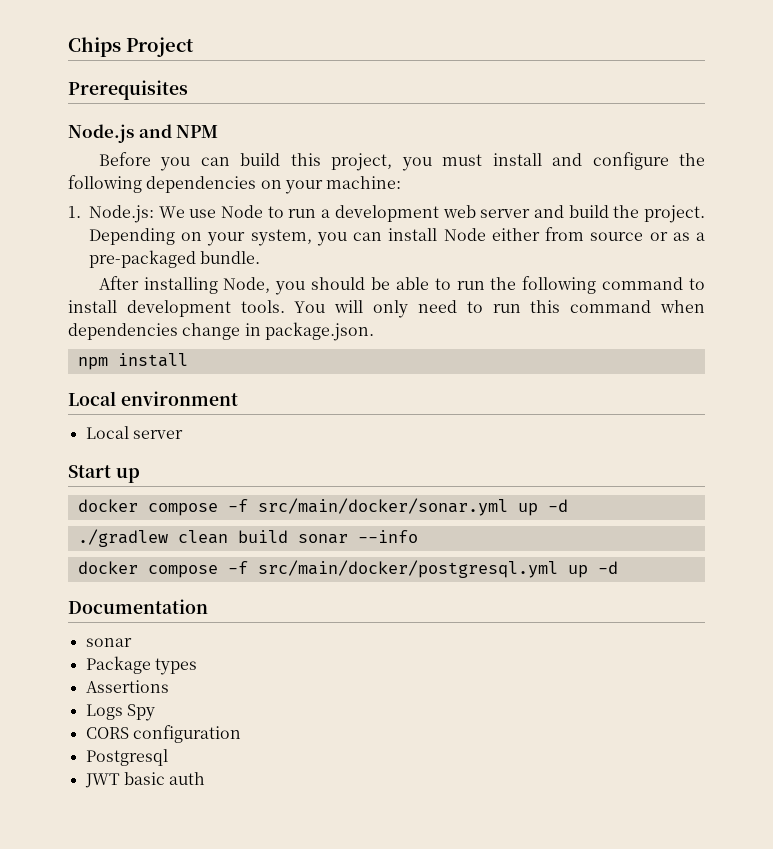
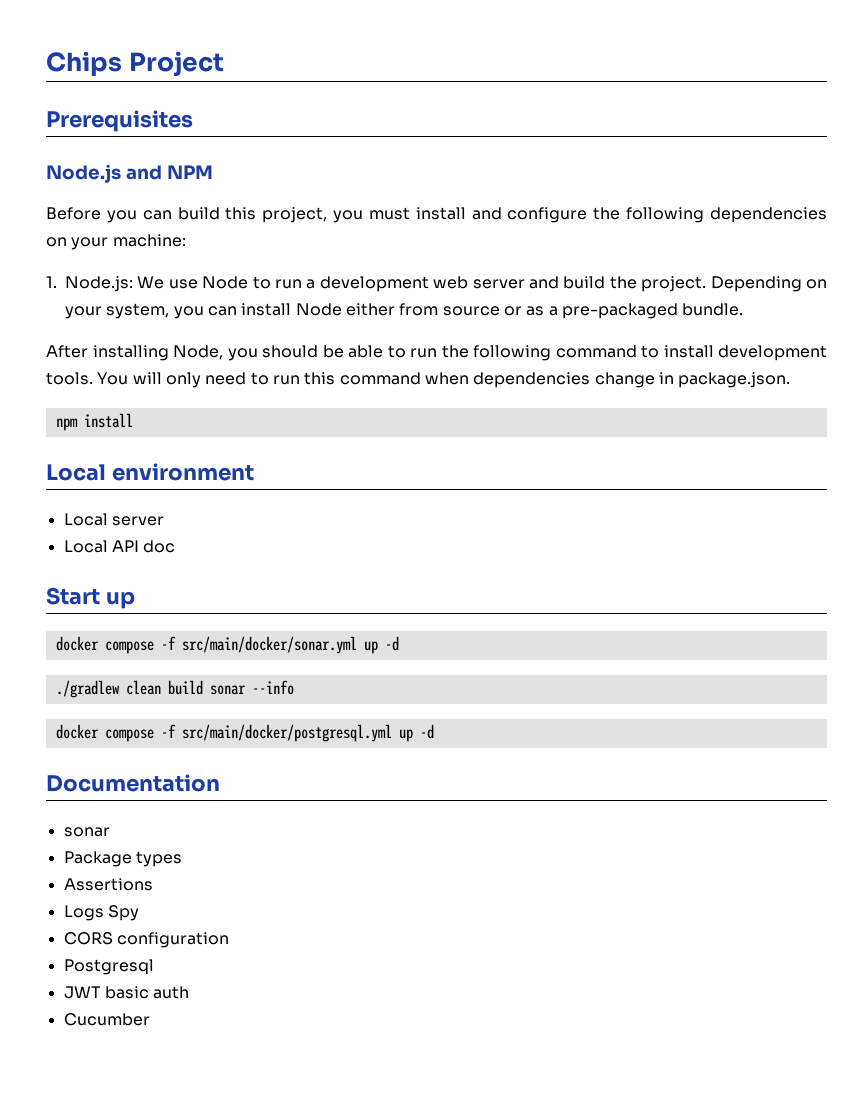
(183, 434) none -> [63,540,176,553] // Local API doc
(206, 778) none -> [63,1013,150,1026] // Cucumber

